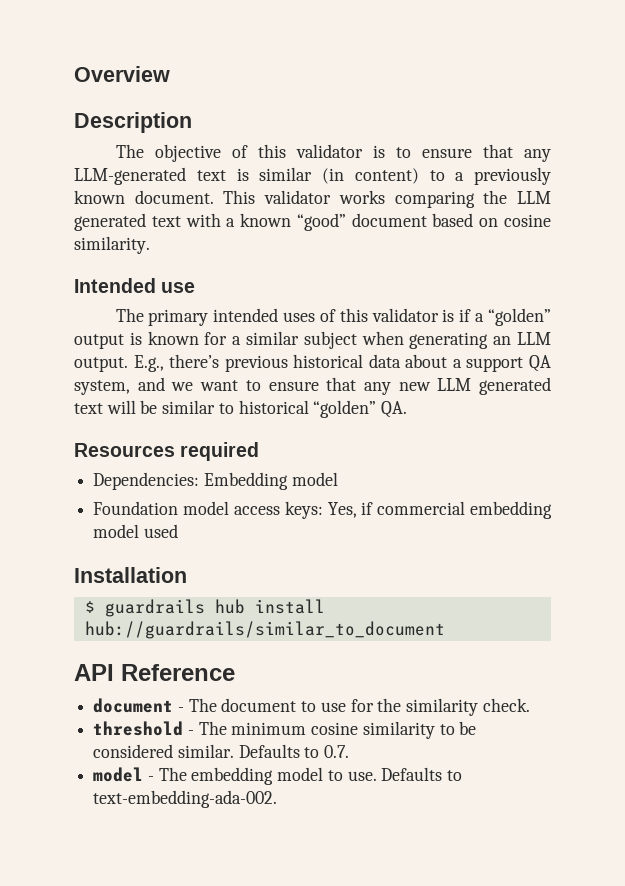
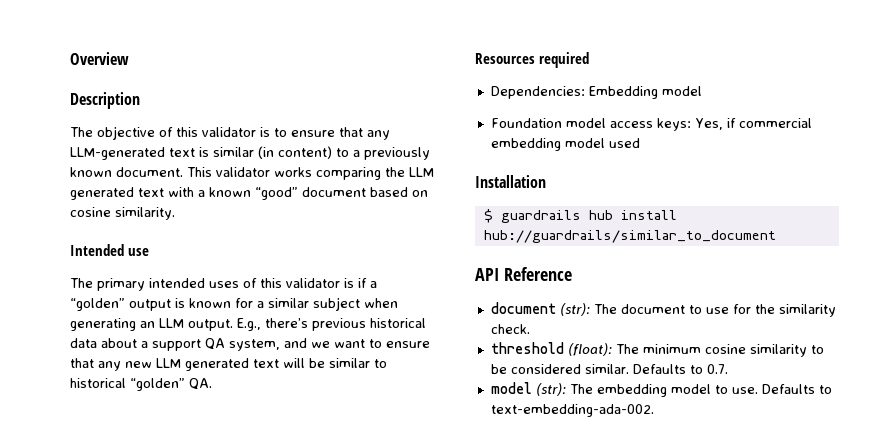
[177,707,184,712] - -> [559,303,590,316] (str):
[187,730,194,735] - -> [567,343,612,356] (float):
[147,776,154,781] - -> [535,383,566,396] (str):

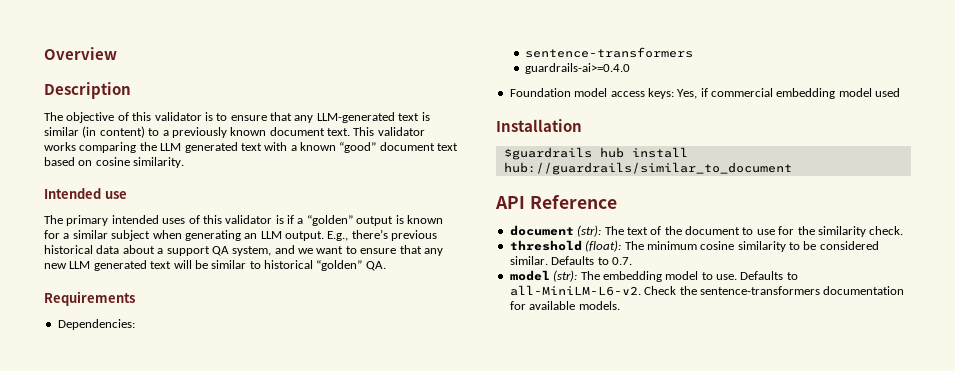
[116,167,183,177] document. -> [269,127,350,136] document text.
(366, 192) none -> [437,143,459,151] text
[475,52,590,68] Resources required -> [44,291,135,306] Requirements
[588,86,702,99] Embedding model -> [524,47,693,58] [524,63,630,74] // sentence-transformers // guardrails-ai>=0.4.0
[483,209,581,223] $ guardrails -> [503,147,592,160] $guardrails
(617, 309) none -> [626,226,682,235] text of the
[490,404,654,417] text-embedding-ada-002. -> [509,285,905,296] [509,301,620,310] all-MiniLM-L6-v2. Check the sentence-transformers documentation for available models.

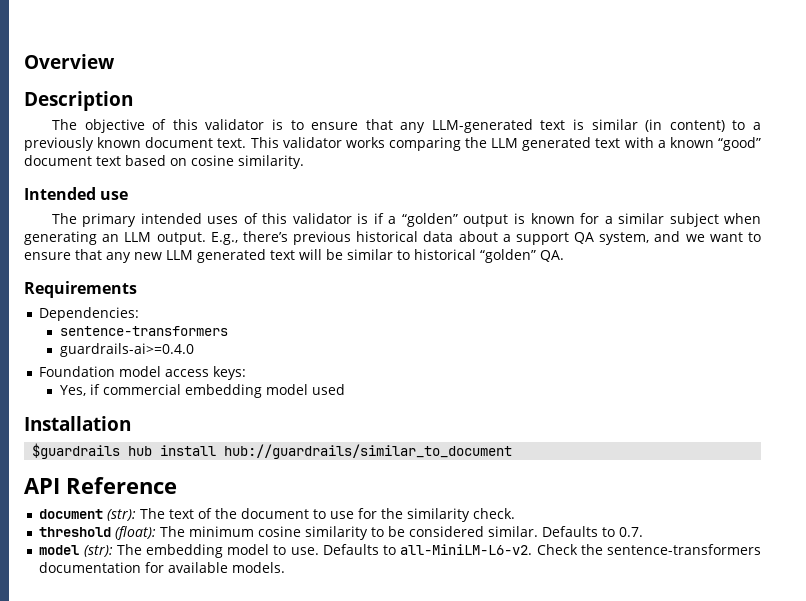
(674, 93) none -> (247, 373) //

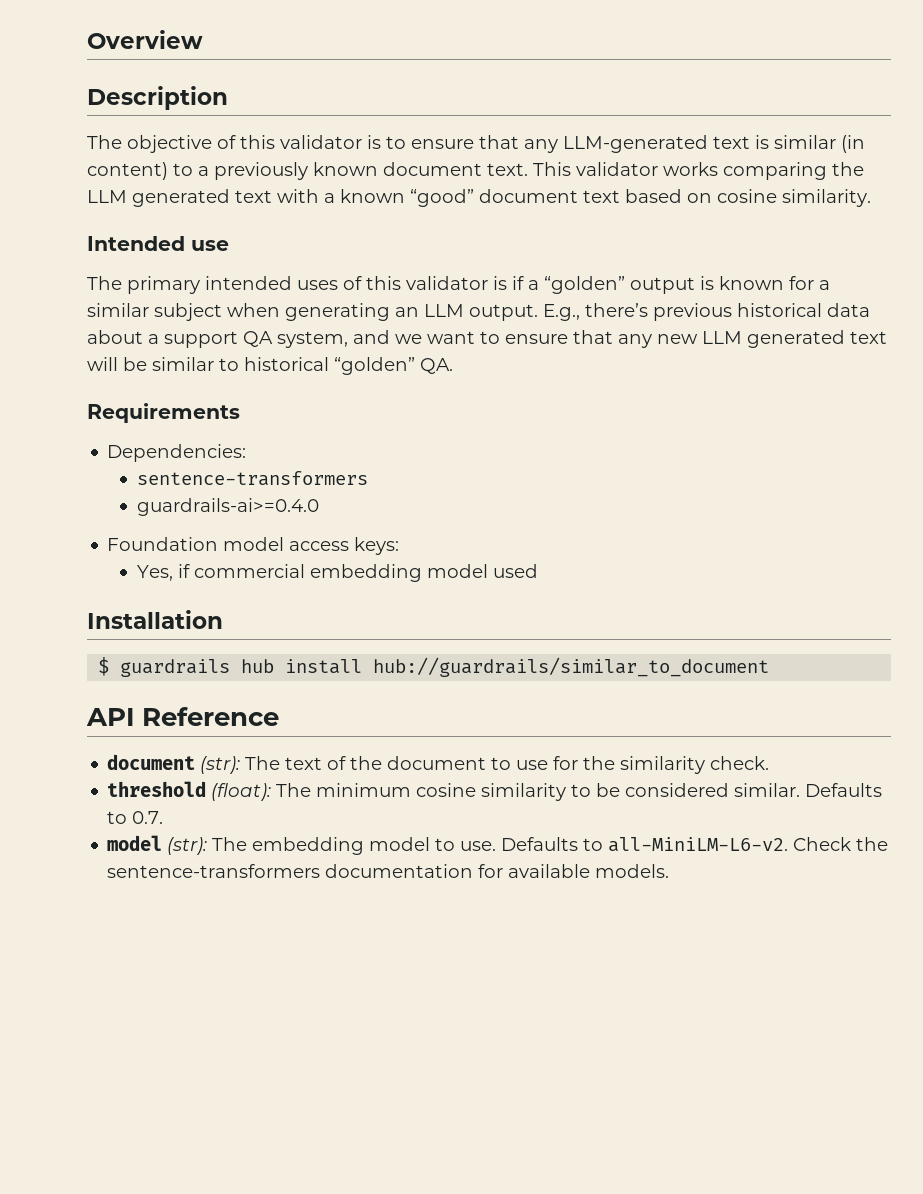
[32,443,121,459] $guardrails -> [98,657,231,677] $ guardrails

